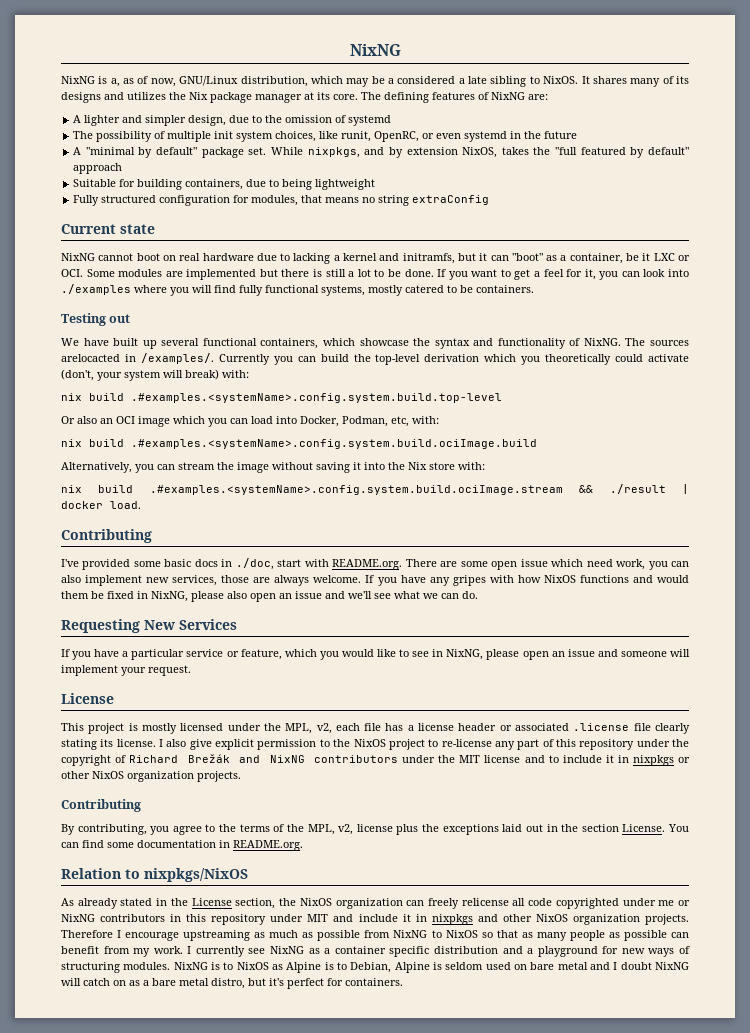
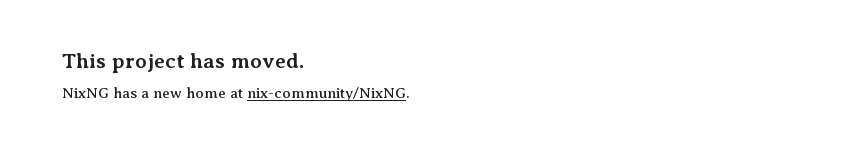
[349,44,401,56] [61,76,690,87] [61,92,548,103] [73,115,392,126] [73,131,578,142] [73,147,689,158] [73,163,123,174] [73,179,376,190] [73,195,490,206] [61,224,155,234] [61,253,690,264] [61,269,690,280] [61,284,534,296] [61,313,131,326] [61,338,689,349] [61,353,690,365] [61,369,249,381] [61,393,502,403] [61,416,439,427] [61,439,537,449] [61,462,485,473] [61,484,689,495] [61,501,141,509] [61,529,152,543] [61,558,690,570] [61,575,689,586] [61,591,478,602] [61,619,237,633] [61,649,690,660] [61,665,191,676] [61,693,114,704] [61,723,690,734] [61,739,690,750] [61,754,690,766] [61,771,241,782] [61,799,141,812] [61,824,689,835] [61,840,303,851] [61,868,248,882] [61,898,690,909] [61,914,689,925] [61,930,689,941] [61,946,690,957] [61,962,689,973] [61,978,403,989] NixNG // NixNG is a, as of now, GNU/Linux distribution, which may be a considered a late sibling to NixOS. It shares many of its designs and utilizes the Nix package manager at its core. The defining features of NixNG are: // A lighter and simpler design, due to the omission of systemd // The possibility of multiple init system choices, like runit, OpenRC, or even systemd in the future // A "minimal by default" package set. While nixpkgs, and by extension NixOS, takes the "full featured by default" approach // Suitable for building containers, due to being lightweight // Fully structured configuration for modules, that means no string extraConfig // Current state // NixNG cannot boot on real hardware due to lacking a kernel and initramfs, but it can "boot" as a container, be it LXC or OCI. Some modules are implemented but there is still a lot to be done. If you want to get a feel for it, you can look into ./examples where you will find fully functional systems, mostly catered to be containers. // Testing out // We have built up several functional containers, which showcase the syntax and functionality of NixNG. The sources arelocacted in /examples/. Currently you can build the top-level derivation which you theoretically could activate (don't, your system will break) with: // nix build .#examples.<systemName>.config.system.build.top-level // Or also an OCI image which you can load into Docker, Podman, etc, with: // nix build .#examples.<systemName>.config.system.build.ociImage.build // Alternatively, you can stream the image without saving it into the Nix store with: // nix build .#examples.<systemName>.config.system.build.ociImage.stream && ./result | docker load. // Contributing // I've provided some basic docs in ./doc, start with README.org. There are some open issue which need work, you can also implement new services, those are always welcome. If you have any gripes with how NixOS functions and would them be fixed in NixNG, please also open an issue and we'll see what we can do. // Requesting New Services // If you have a particular service or feature, which you would like to see in NixNG, please open an issue and someone will implement your request. // License // This project is mostly licensed under the MPL, v2, each file has a license header or associated .license file clearly stating its license. I also give explicit permission to the NixOS project to re-license any part of this repository under the copyright of Richard Brežák and NixNG contributors under the MIT license and to include it in nixpkgs or other NixOS organization projects. // Contributing // By contributing, you agree to the terms of the MPL, v2, license plus the exceptions laid out in the section License. You can find some documentation in README.org. // Relation to nixpkgs/NixOS // As already stated in the License section, the NixOS organization can freely relicense all code copyrighted under me or NixNG contributors in this repository under MIT and include it in nixpkgs and other NixOS organization projects. Therefore I encourage upstreaming as much as possible from NixNG to NixOS so that as many people as possible can benefit from my work. I currently see NixNG as a container specific distribution and a playground for new ways of structuring modules. NixNG is to NixOS as Alpine is to Debian, Alpine is seldom used on bare metal and I doubt NixNG will catch on as a bare metal distro, but it's perfect for containers. -> [62,53,305,73] [62,87,411,101] This project has moved. // NixNG has a new home at nix-community/NixNG.

